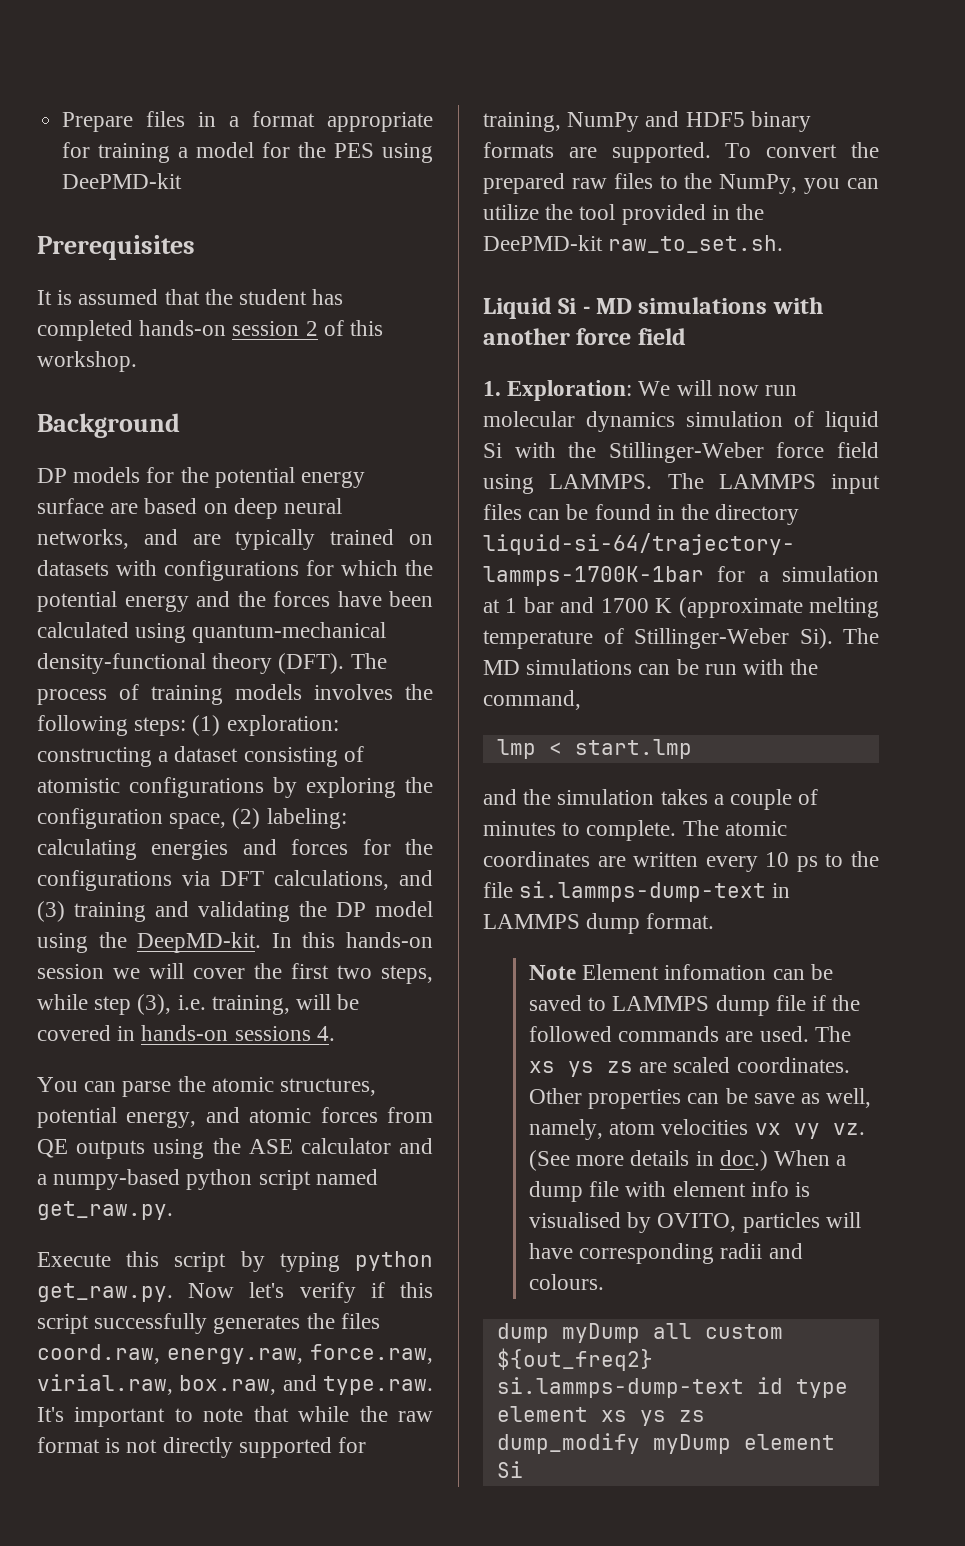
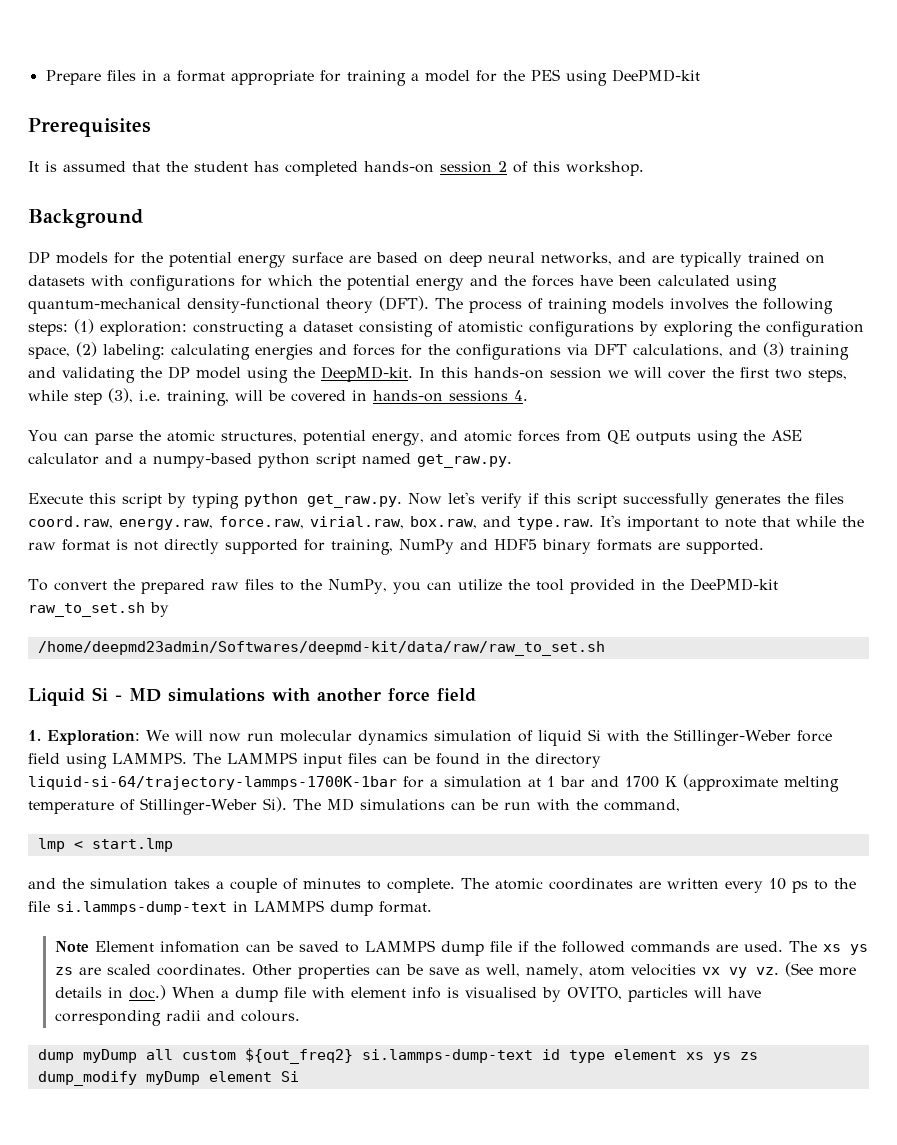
(711, 152) none -> (764, 546) //
[608,235,784,253] raw_to_set.sh. -> [28,602,169,617] [37,641,605,656] raw_to_set.sh by // /home/deepmd23admin/Softwares/deepmd-kit/data/raw/raw_to_set.sh

